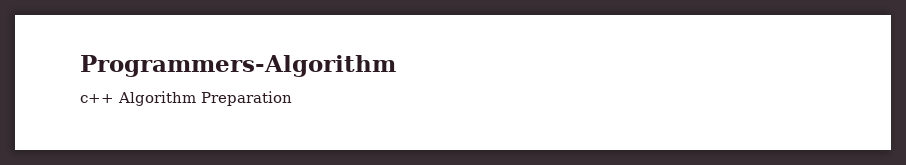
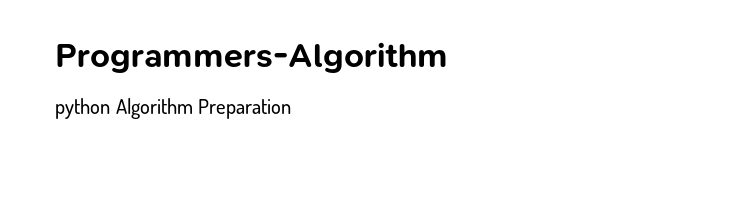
[80,94,114,103] c++ -> [55,98,110,119] python

